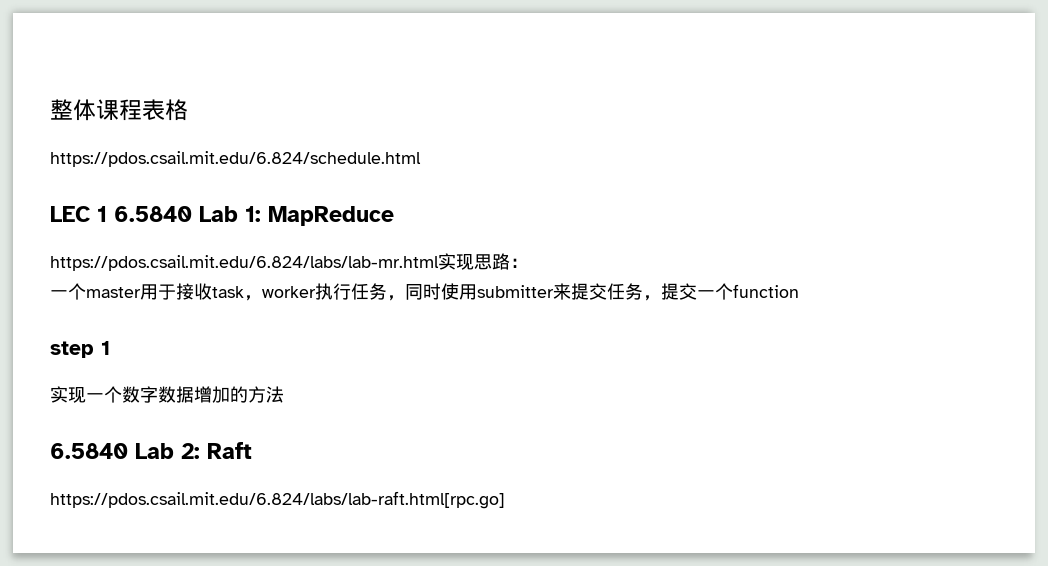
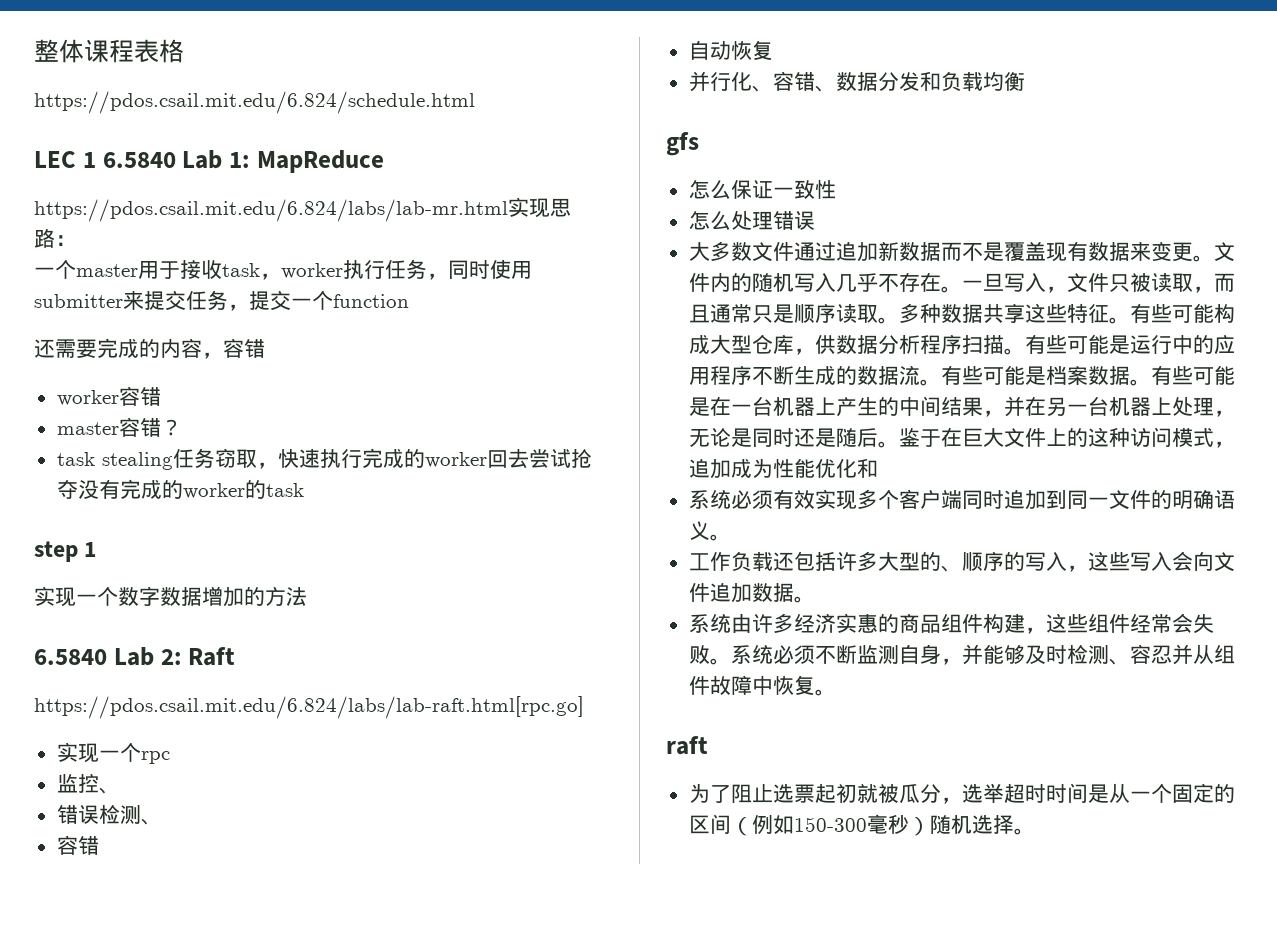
(799, 291) none -> [34,338,265,359] [56,386,161,406] [56,417,182,437] [56,448,592,470] [56,479,304,499] // 还需要完成的内容，容错 // worker容错 // master容错？ // task stealing任务窃取，快速执行完成的worker回去尝试抢夺没有完成的worker的task
(505, 500) none -> [56,742,170,764] [56,774,120,794] [56,805,162,825] [56,835,99,855] [688,40,773,60] [688,71,1025,92] [666,132,699,156] [688,180,836,199] [688,210,815,230] [688,241,1235,262] [688,272,1235,293] [688,303,1235,324] [688,334,1235,355] [688,365,1235,386] [688,396,1235,417] [688,427,1235,448] [688,458,878,479] [688,489,1235,510] [688,521,731,541] [688,551,1235,572] [688,582,815,603] [688,613,1214,634] [688,644,1235,665] [688,675,836,696] [666,736,708,755] [688,783,1235,804] [688,814,1035,836] // 实现一个rpc // 监控、 // 错误检测、 // 容错 // 自动恢复 // 并行化、容错、数据分发和负载均衡 // gfs // 怎么保证一致性 // 怎么处理错误 // 大多数文件通过追加新数据而不是覆盖现有数据来变更。文件内的随机写入几乎不存在。一旦写入，文件只被读取，而且通常只是顺序读取。多种数据共享这些特征。有些可能构成大型仓库，供数据分析程序扫描。有些可能是运行中的应用程序不断生成的数据流。有些可能是档案数据。有些可能是在一台机器上产生的中间结果，并在另一台机器上处理，无论是同时还是随后。鉴于在巨大文件上的这种访问模式，追加成为性能优化和 // 系统必须有效实现多个客户端同时追加到同一文件的明确语义。 // 工作负载还包括许多大型的、顺序的写入，这些写入会向文件追加数据。 // 系统由许多经济实惠的商品组件构建，这些组件经常会失败。系统必须不断监测自身，并能够及时检测、容忍并从组件故障中恢复。 // raft // 为了阻止选票起初就被瓜分，选举超时时间是从一个固定的区间（例如150-300毫秒）随机选择。

